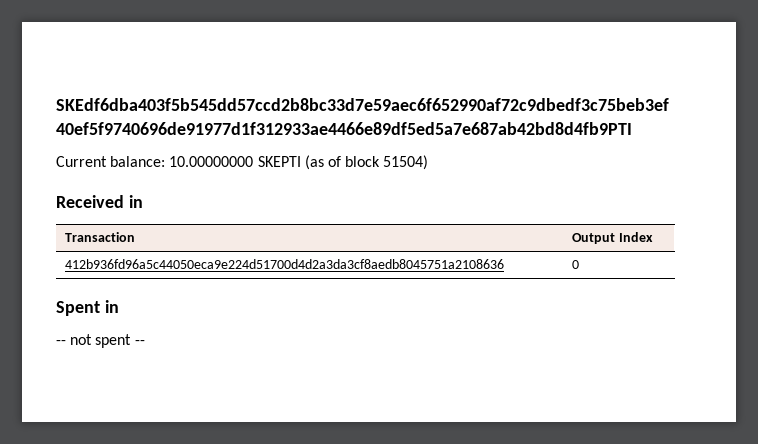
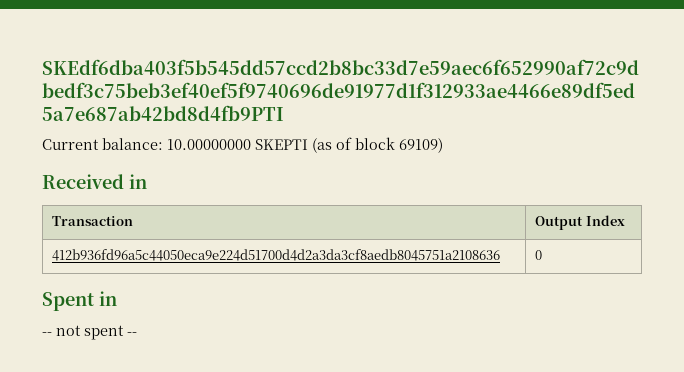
[383,155,429,170] 51504) -> [399,138,443,153] 69109)

